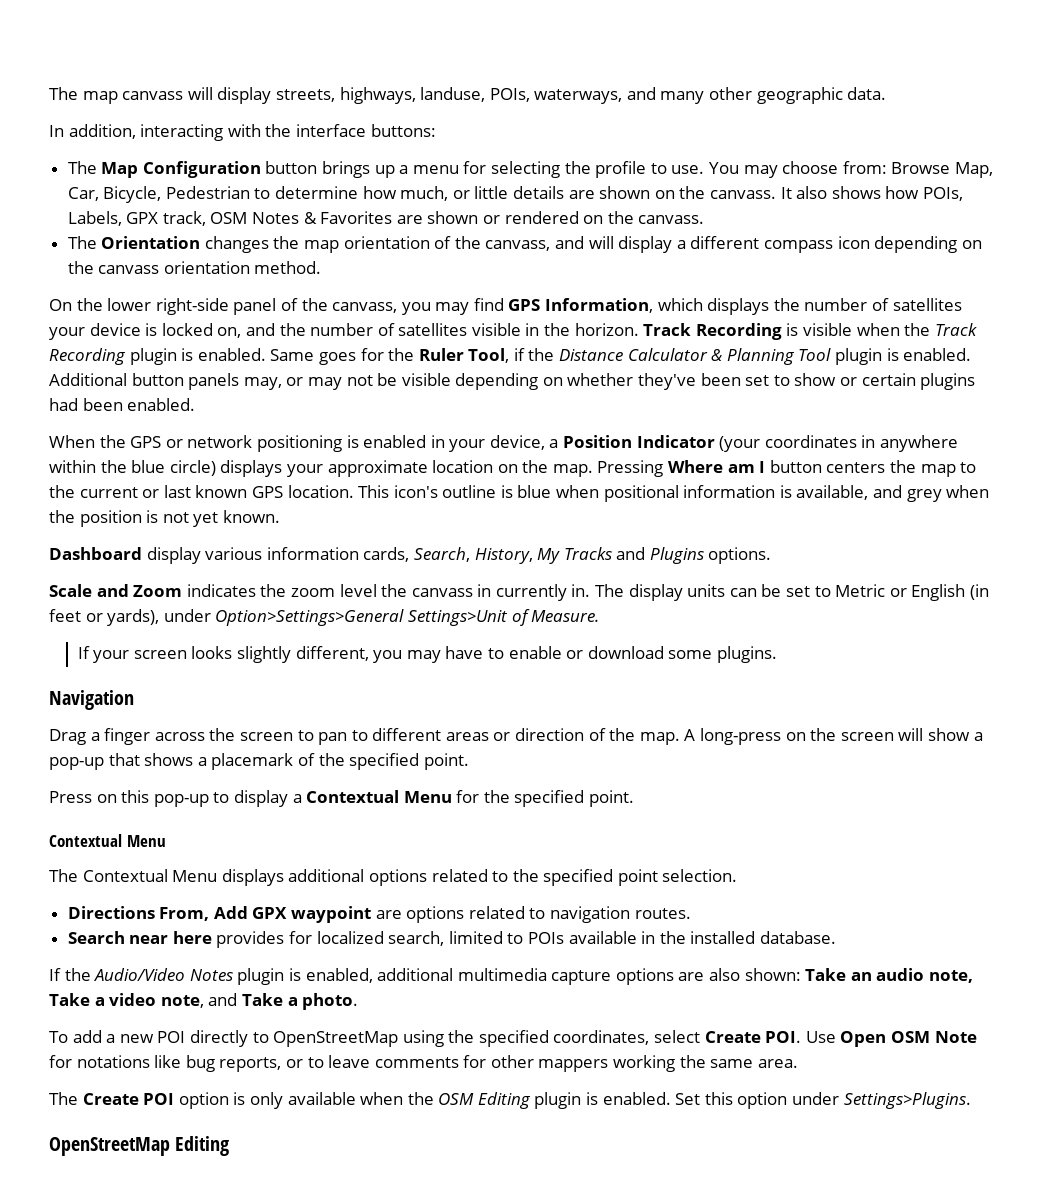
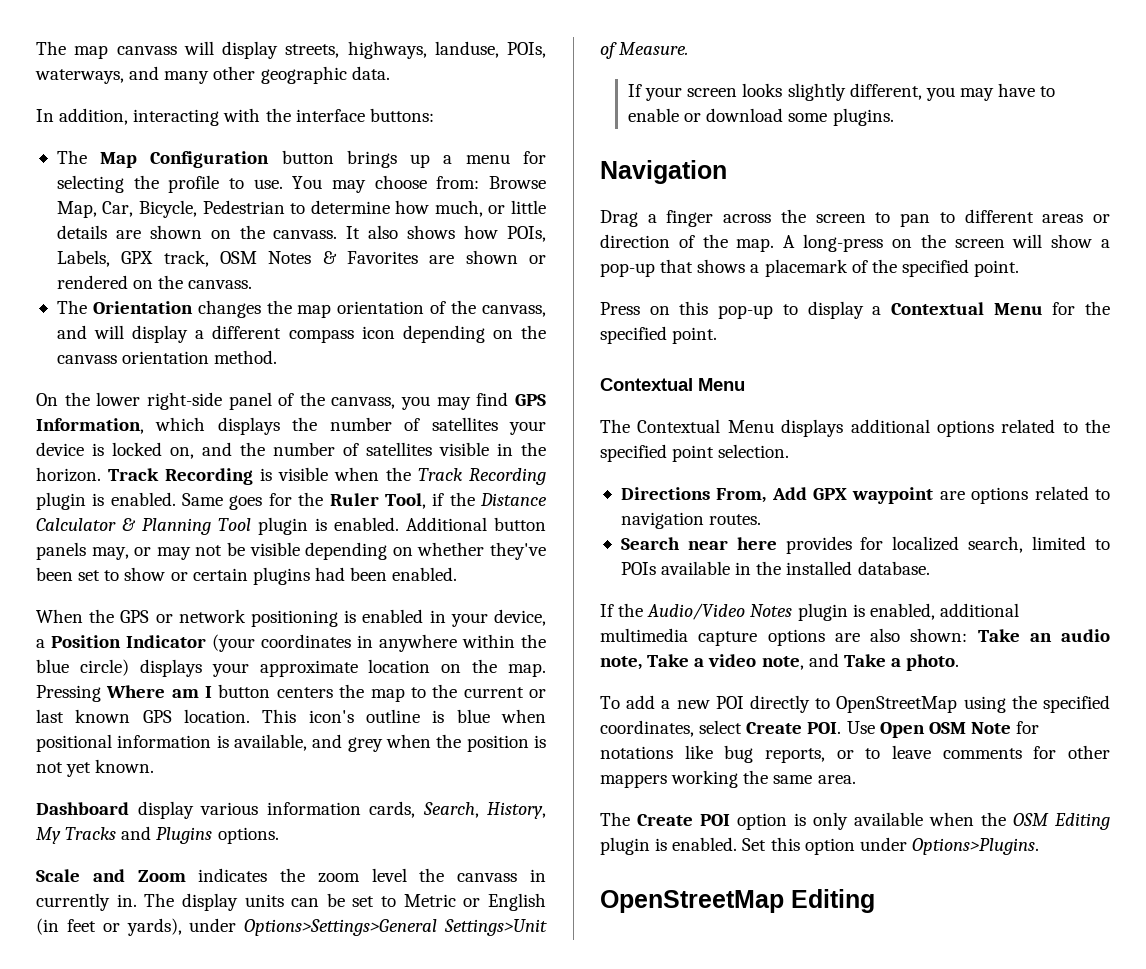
[215,609,405,626] Option>Settings>General -> [244,919,438,936] Options>Settings>General
[843,1092,971,1109] Settings>Plugins. -> [911,838,1039,855] Options>Plugins.

